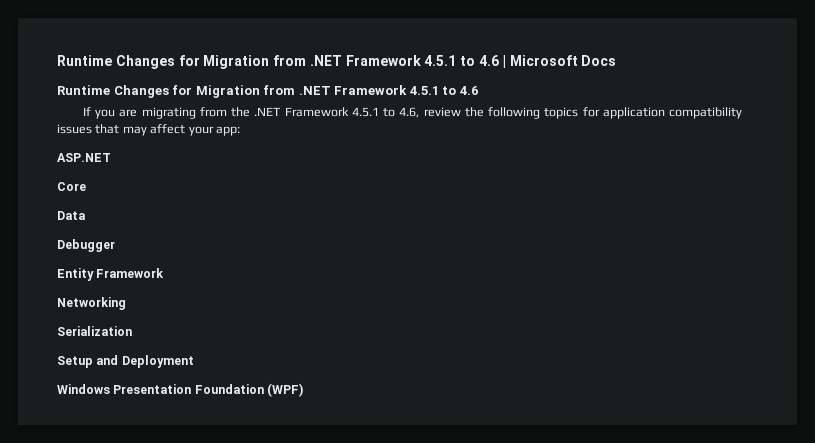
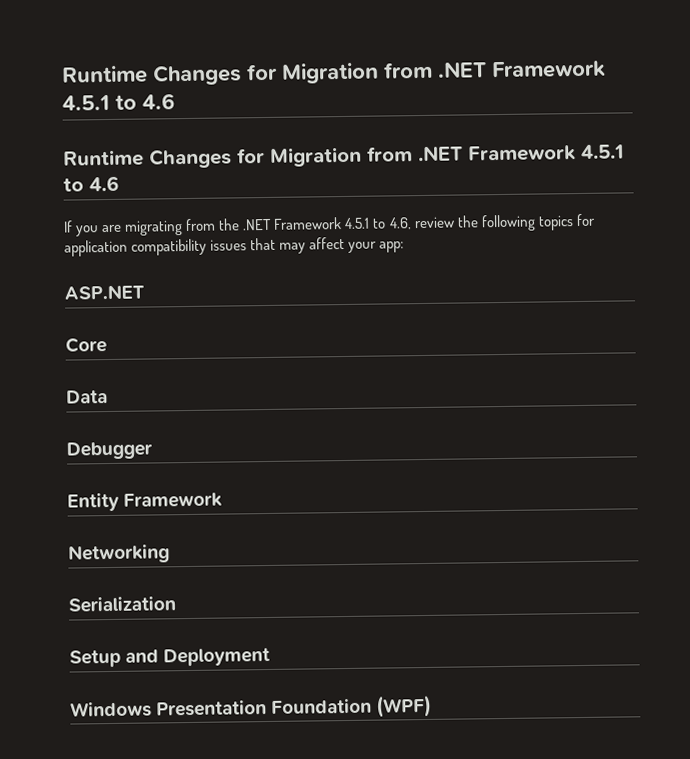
[502,55,617,68] | Microsoft Docs -> (175, 101) none

